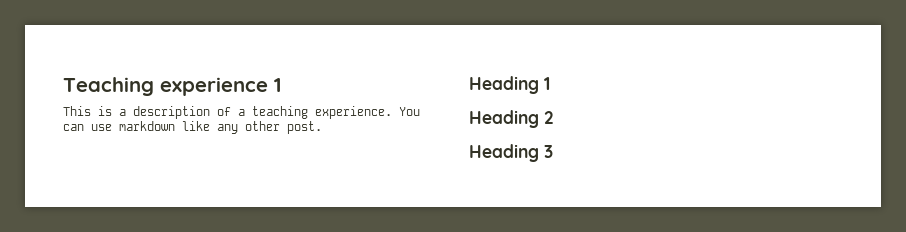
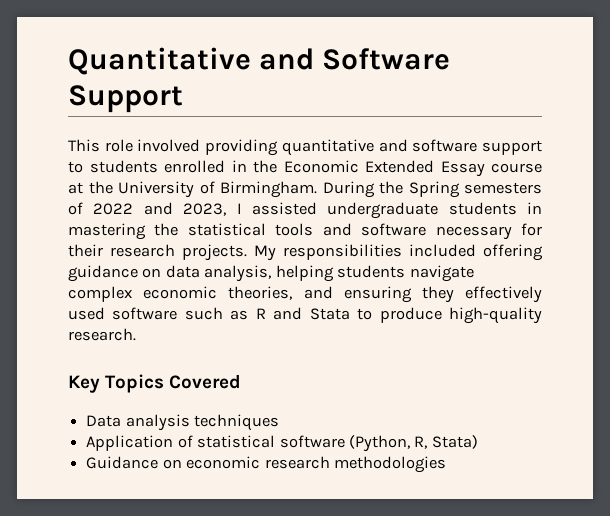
[63,77,281,96] [63,106,420,119] [63,121,322,134] [469,76,550,94] [469,110,553,128] [469,144,553,162] Teaching experience 1 // This is a description of a teaching experience. You can use markdown like any other post. // Heading 1 // Heading 2 // Heading 3 -> [68,47,451,75] [68,85,183,113] [68,139,542,156] [68,160,542,177] [68,181,542,198] [68,202,542,219] [68,223,542,240] [68,244,543,261] [68,265,474,282] [68,286,542,303] [68,307,543,324] [68,328,136,341] [68,374,242,393] [86,414,280,431] [86,435,478,452] [86,456,446,473] Quantitative and Software Support // This role involved providing quantitative and software support to students enrolled in the Economic Extended Essay course at the University of Birmingham. During the Spring semesters of 2022 and 2023, I assisted undergraduate students in mastering the statistical tools and software necessary for their research projects. My responsibilities included offering guidance on data analysis, helping students navigate complex economic theories, and ensuring they effectively used software such as R and Stata to produce high-quality research. // Key Topics Covered // Data analysis techniques // Application of statistical software (Python, R, Stata) // Guidance on economic research methodologies

